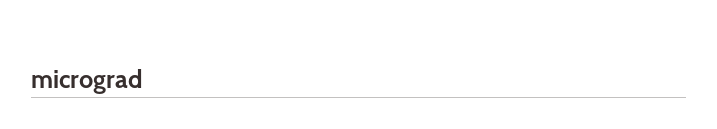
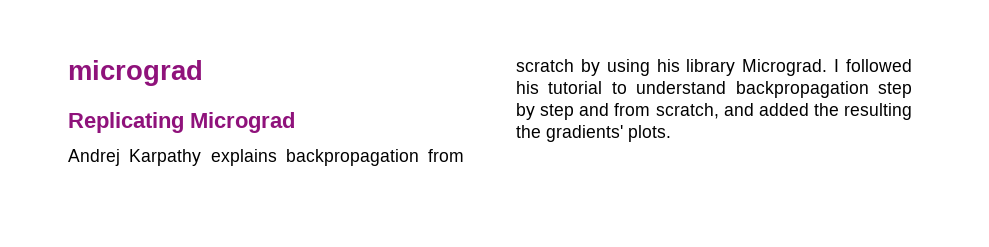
(143, 81) none -> [68,112,295,133] [68,149,464,166] [516,59,912,76] [516,81,912,98] [516,103,912,120] [516,125,671,142] // Replicating Micrograd // Andrej Karpathy explains backpropagation from scratch by using his library Micrograd. I followed his tutorial to understand backpropagation step by step and from scratch, and added the resulting the gradients' plots.

